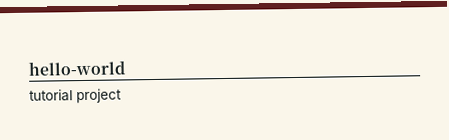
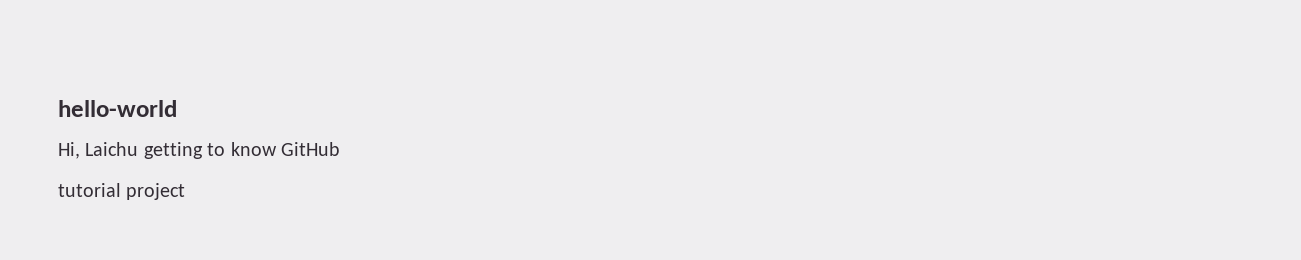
(126, 68) none -> [58,142,340,159] // Hi, Laichu getting to know GitHub

